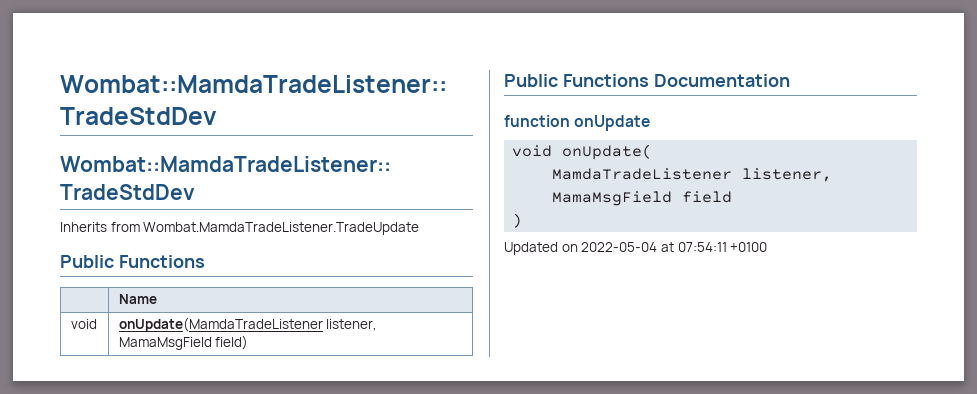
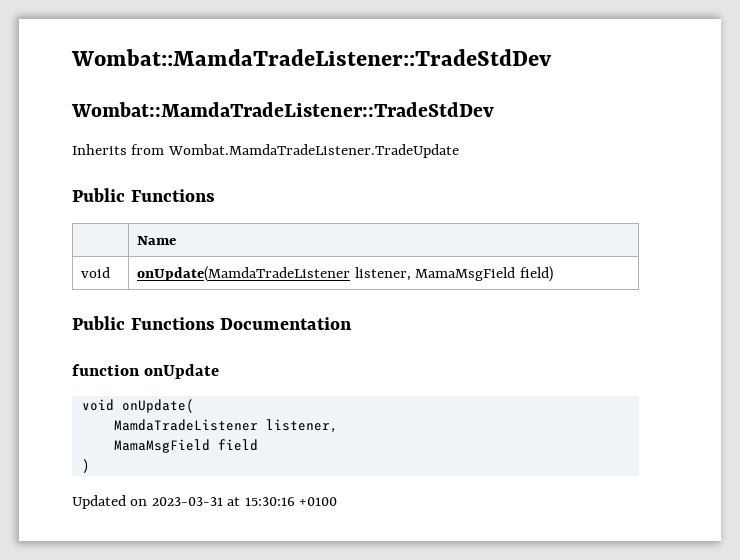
[581,242,727,252] 2022-05-04 at 07:54:11 -> [151,497,295,506] 2023-03-31 at 15:30:16

